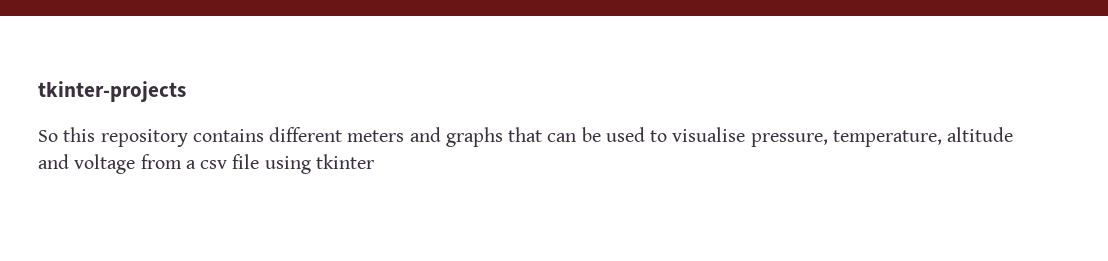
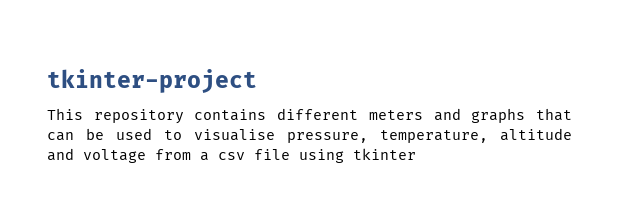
[38,81,186,102] [38,127,96,142] tkinter-projects // So this -> [47,69,257,93] [47,108,83,120] tkinter-project // This

